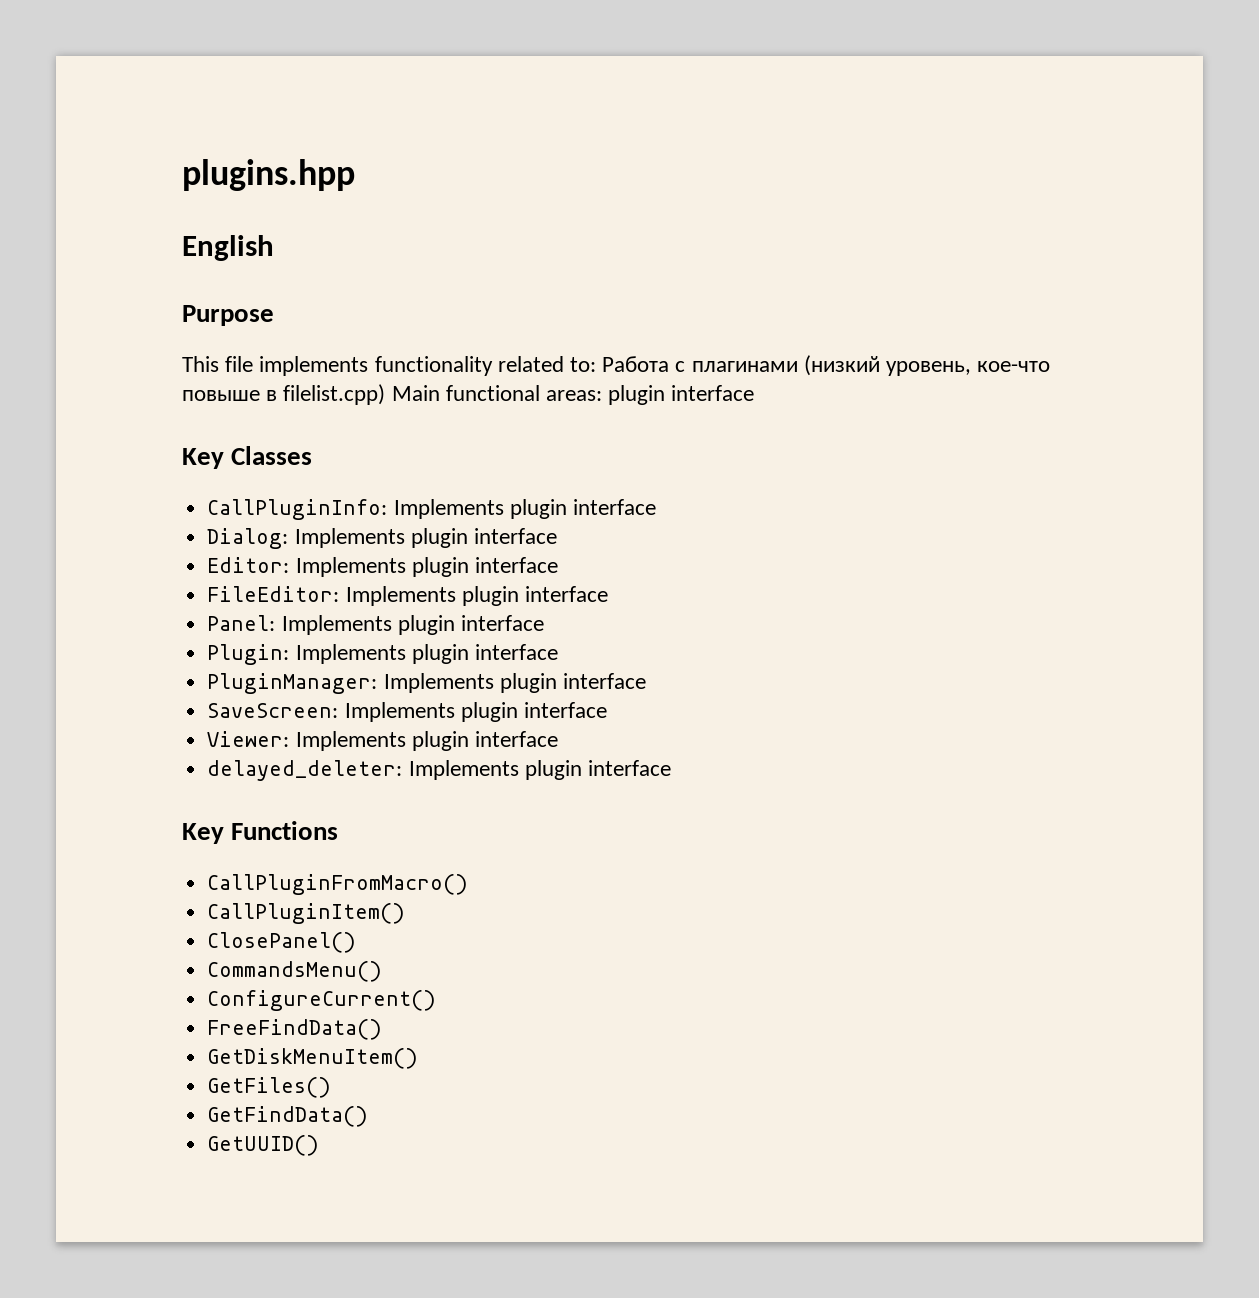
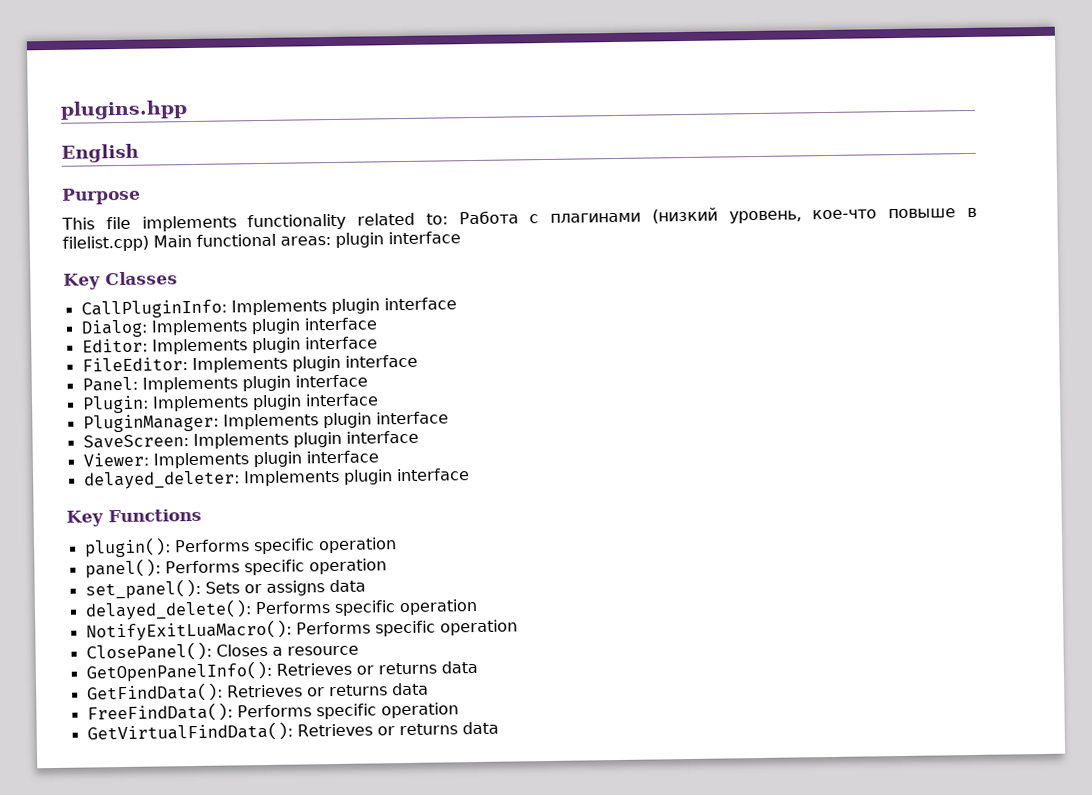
[207,874,469,895] [207,903,406,924] [207,932,357,953] [207,961,383,982] [207,990,437,1011] [207,1019,383,1040] [207,1048,419,1069] [207,1077,332,1098] [207,1106,369,1127] [207,1135,320,1156] CallPluginFromMacro() // CallPluginItem() // ClosePanel() // CommandsMenu() // ConfigureCurrent() // FreeFindData() // GetDiskMenuItem() // GetFiles() // GetFindData() // GetUUID() -> [83,537,397,558] [84,558,387,579] [84,578,366,600] [84,598,478,621] [85,619,518,642] [85,641,359,662] [85,660,478,683] [86,682,429,703] [86,702,459,723] [86,721,499,743] plugin(): Performs specific operation // panel(): Performs specific operation // set_panel(): Sets or assigns data // delayed_delete(): Performs specific operation // NotifyExitLuaMacro(): Performs specific operation // ClosePanel(): Closes a resource // GetOpenPanelInfo(): Retrieves or returns data // GetFindData(): Retrieves or returns data // FreeFindData(): Performs specific operation // GetVirtualFindData(): Retrieves or returns data

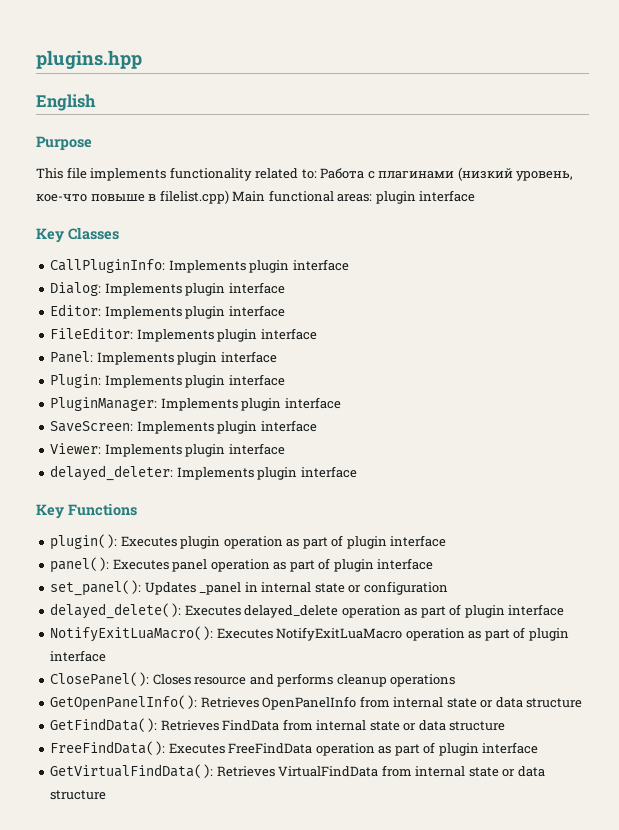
[173,537,397,555] Performs specific operation -> [120,535,447,549] Executes plugin operation as part of plugin interface
[164,558,387,576] [84,578,366,600] Performs specific operation // set_panel(): Sets or assigns data -> [112,558,434,572] [50,580,448,596] Executes panel operation as part of plugin interface // set_panel(): Updates _panel in internal state or configuration
[254,598,478,617] Performs specific operation -> [184,604,565,618] Executes delayed_delete operation as part of plugin interface
[295,619,518,637] Performs specific operation -> [216,627,569,641] [50,650,107,662] Executes NotifyExitLuaMacro operation as part of plugin interface
[271,646,283,656] a -> (191, 679) none
[85,660,478,683] // GetOpenPanelInfo(): Retrieves or returns data -> [249,673,456,687] [50,695,583,711] and performs cleanup operations // GetOpenPanelInfo(): Retrieves OpenPanelInfo from internal state or data structure
[306,682,429,697] or returns data -> [222,719,506,731] FindData from internal state or data structure
[236,702,459,720] [86,721,499,743] Performs specific operation // GetVirtualFindData(): Retrieves or returns data -> [168,742,539,756] [50,764,545,778] [50,790,107,800] Executes FreeFindData operation as part of plugin interface // GetVirtualFindData(): Retrieves VirtualFindData from internal state or data structure

